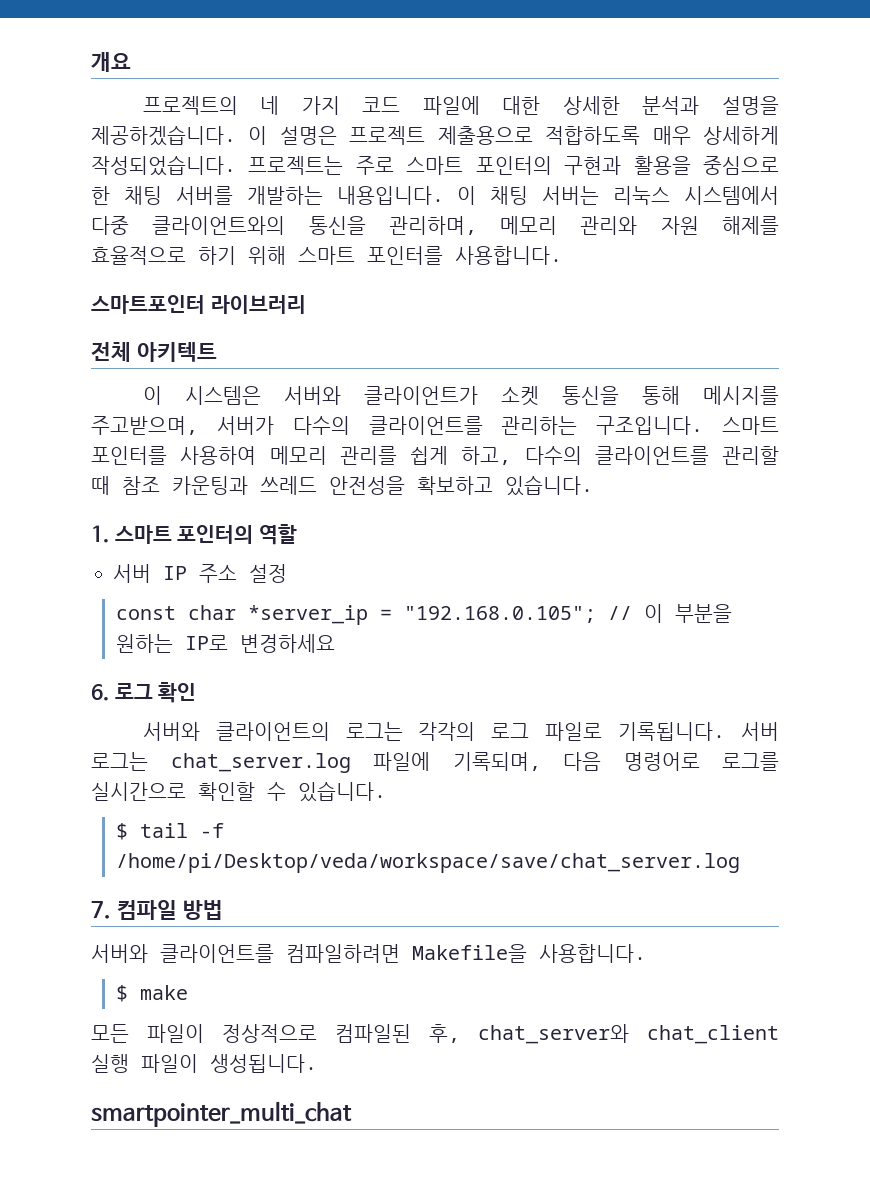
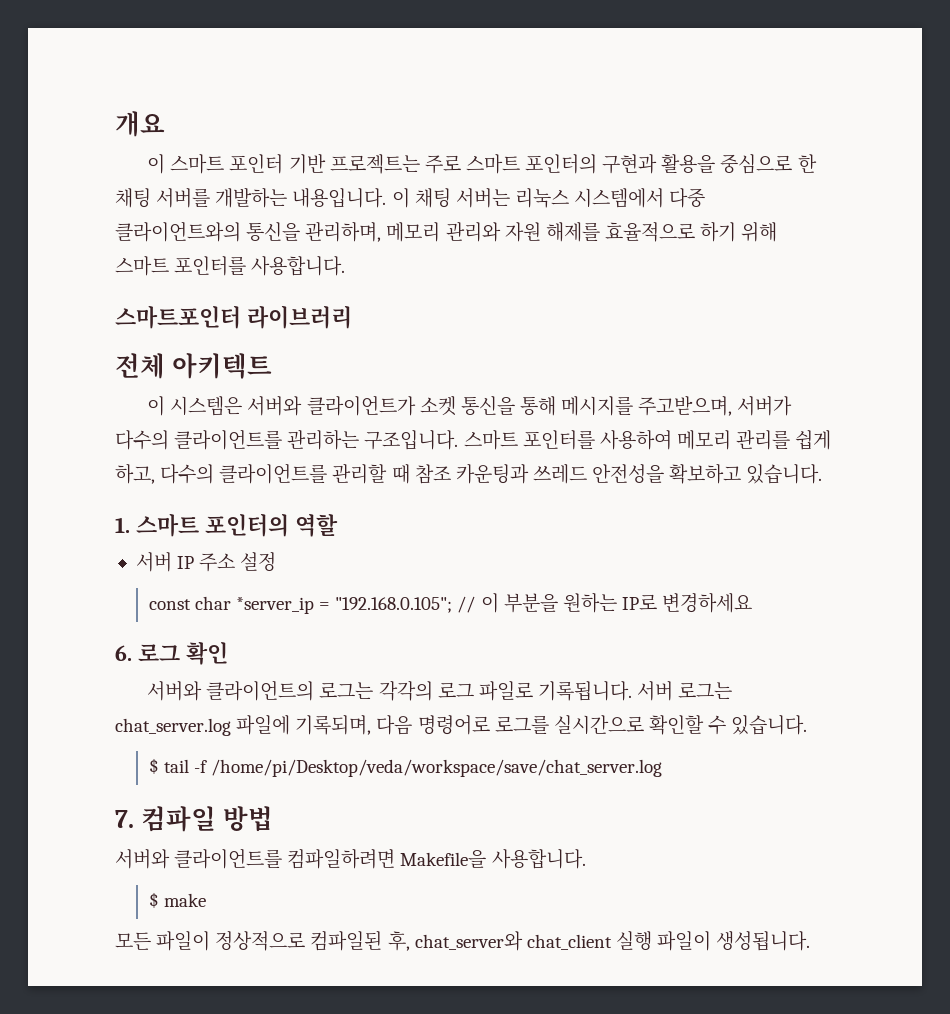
[142,96,780,115] [91,125,779,146] [91,155,236,176] 프로젝트의 네 가지 코드 파일에 대한 상세한 분석과 설명을 제공하겠습니다. 이 설명은 프로젝트 제출용으로 적합하도록 매우 상세하게 작성되었습니다. -> [147,154,326,174] 이 스마트 포인터 기반
[91,1101,352,1127] // smartpointer_multi_chat -> (811, 941) none

